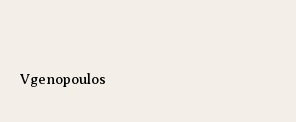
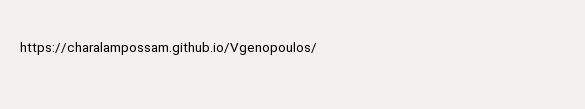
[19,73,106,87] Vgenopoulos -> [20,42,317,55] https://charalampossam.github.io/Vgenopoulos/

